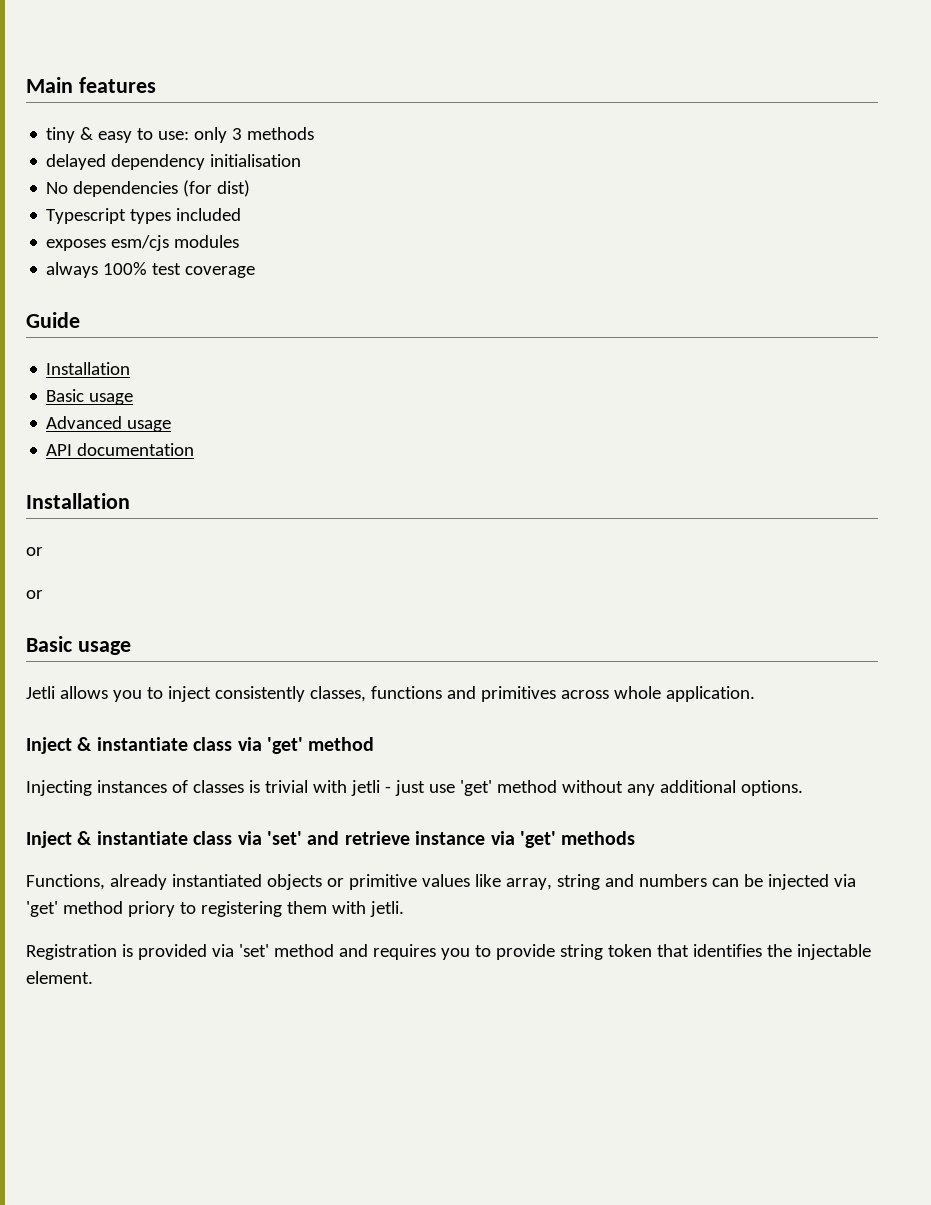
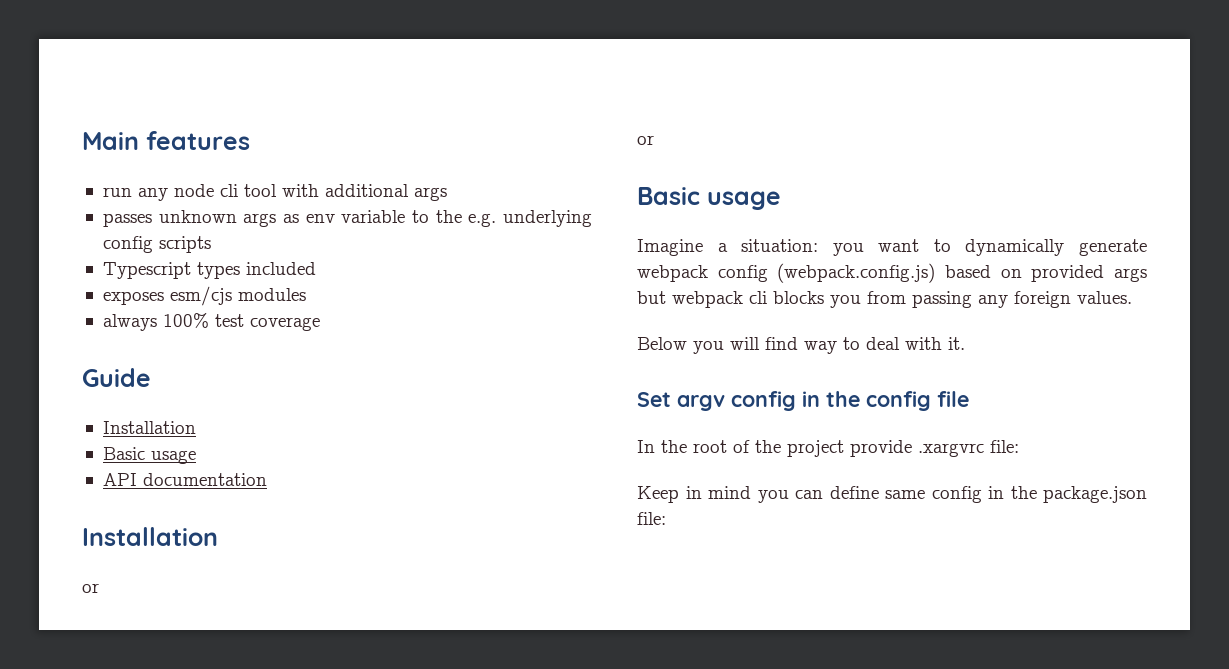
[46,127,315,143] [46,154,302,170] [46,180,251,197] tiny & easy to use: only 3 methods // delayed dependency initialisation // No dependencies (for dist) -> [102,184,447,201] [102,210,593,227] [102,236,211,253] run any node cli tool with additional args // passes unknown args as env variable to the e.g. underlying config scripts
[46,416,172,432] // Advanced usage -> (196, 457) none
[26,686,755,702] [26,737,375,754] [26,780,803,796] [26,831,636,848] [26,874,856,890] [26,901,404,917] [26,944,871,960] [26,971,93,984] Jetli allows you to inject consistently classes, functions and primitives across whole application. // Inject & instantiate class via 'get' method // Injecting instances of classes is trivial with jetli - just use 'get' method without any additional options. // Inject & instantiate class via 'set' and retrieve instance via 'get' methods // Functions, already instantiated objects or primitive values like array, string and numbers can be injected via 'get' method priory to registering them with jetli. // Registration is provided via 'set' method and requires you to provide string token that identifies the injectable element. -> [637,239,1147,256] [637,263,1147,283] [637,291,1132,308] [637,337,965,354] [637,391,969,411] [637,440,1019,457] [637,486,1147,503] [637,512,666,525] Imagine a situation: you want to dynamically generate webpack config (webpack.config.js) based on provided args but webpack cli blocks you from passing any foreign values. // Below you will find way to deal with it. // Set argv config in the config file // In the root of the project provide .xargvrc file: // Keep in mind you can define same config in the package.json file:

